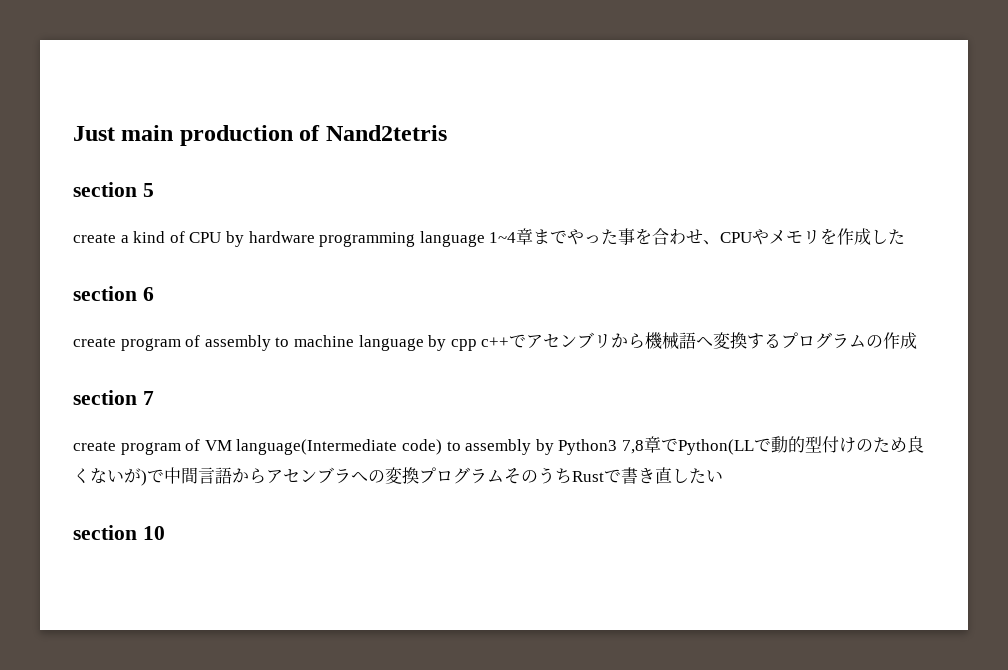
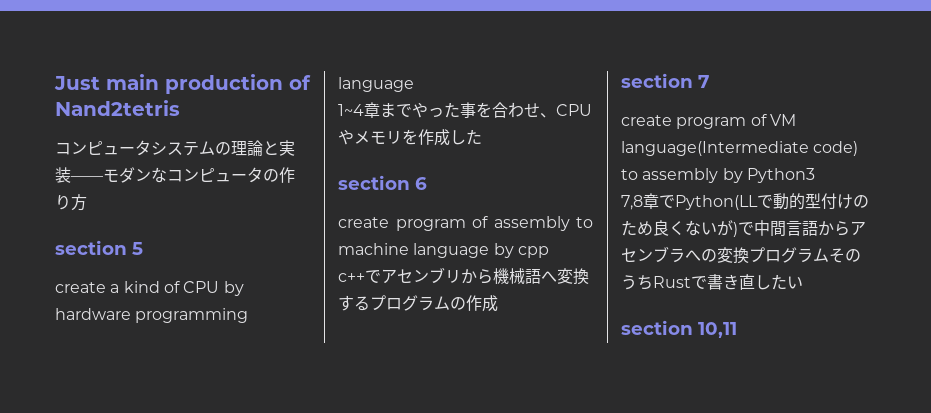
(447, 133) none -> [55,140,295,156] [55,167,295,183] [55,194,87,211] // コンピュータシステムの理論と実装――モダンなコンピュータの作り方
(485, 239) none -> (414, 84) //
(477, 345) none -> (549, 252) //
(618, 447) none -> (815, 175) //
[142,526,165,540] 10 -> [698,322,737,338] 10,11

